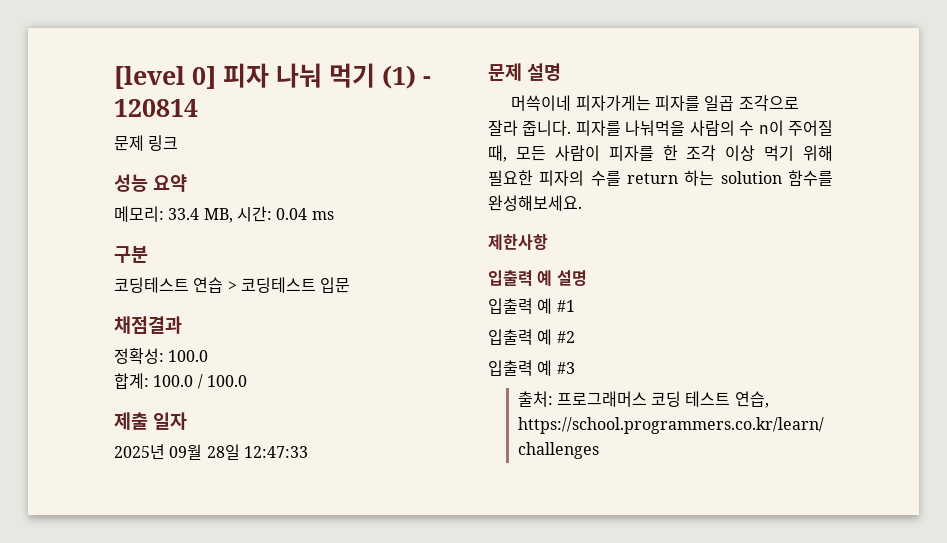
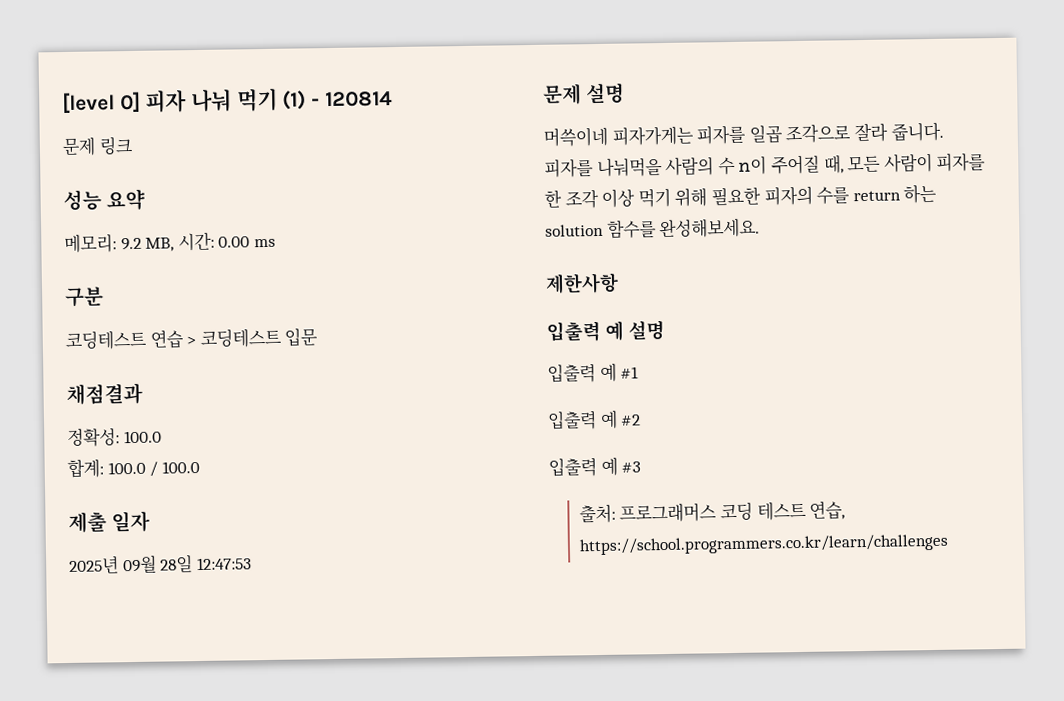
[168,208,200,220] 33.4 -> [120,237,142,251] 9.2
[276,208,308,220] 0.04 -> [218,236,251,248] 0.00
[243,446,308,458] 12:47:33 -> [196,557,252,571] 12:47:53

